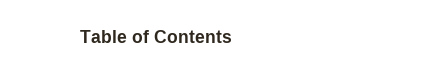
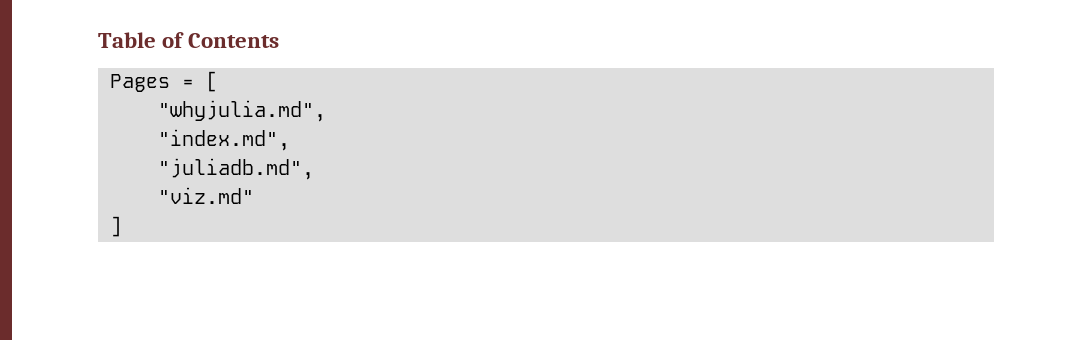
(232, 36) none -> [110,71,219,92] [158,100,327,122] [158,129,291,151] [158,158,315,180] [158,187,255,204] [110,216,123,237] // Pages = [ // "whyjulia.md", // "index.md", // "juliadb.md", // "viz.md" // ]

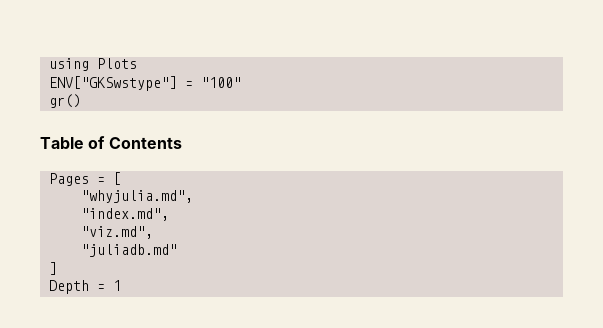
(98, 40) none -> [48,58,137,71] [48,76,241,91] [48,94,81,108] using Plots // ENV["GKSwstype"] = "100" // gr() //
[158,158,315,180] [158,187,255,204] "juliadb.md", // "viz.md" -> [80,226,153,239] [80,244,177,257] "viz.md", // "juliadb.md"
(123, 226) none -> [48,280,121,294] // Depth = 1

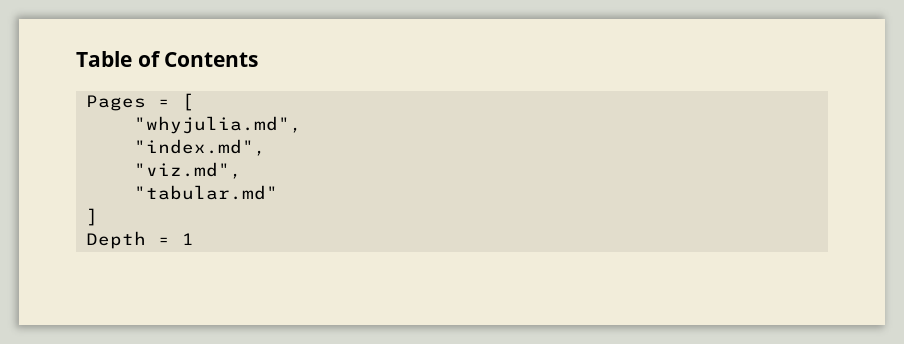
[48,58,137,71] [48,76,241,91] [48,94,81,108] using Plots // ENV["GKSwstype"] = "100" // gr() // -> (76, 59) none
[80,244,177,257] "juliadb.md" -> [133,185,278,200] "tabular.md"

